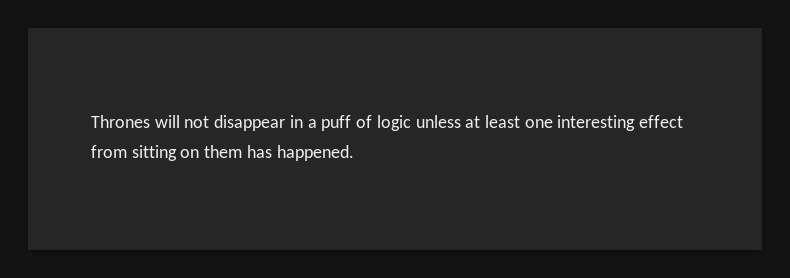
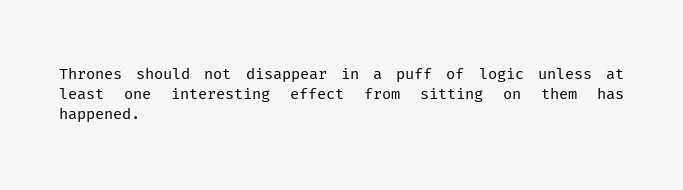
[154,115,180,128] will -> [136,67,191,79] should

